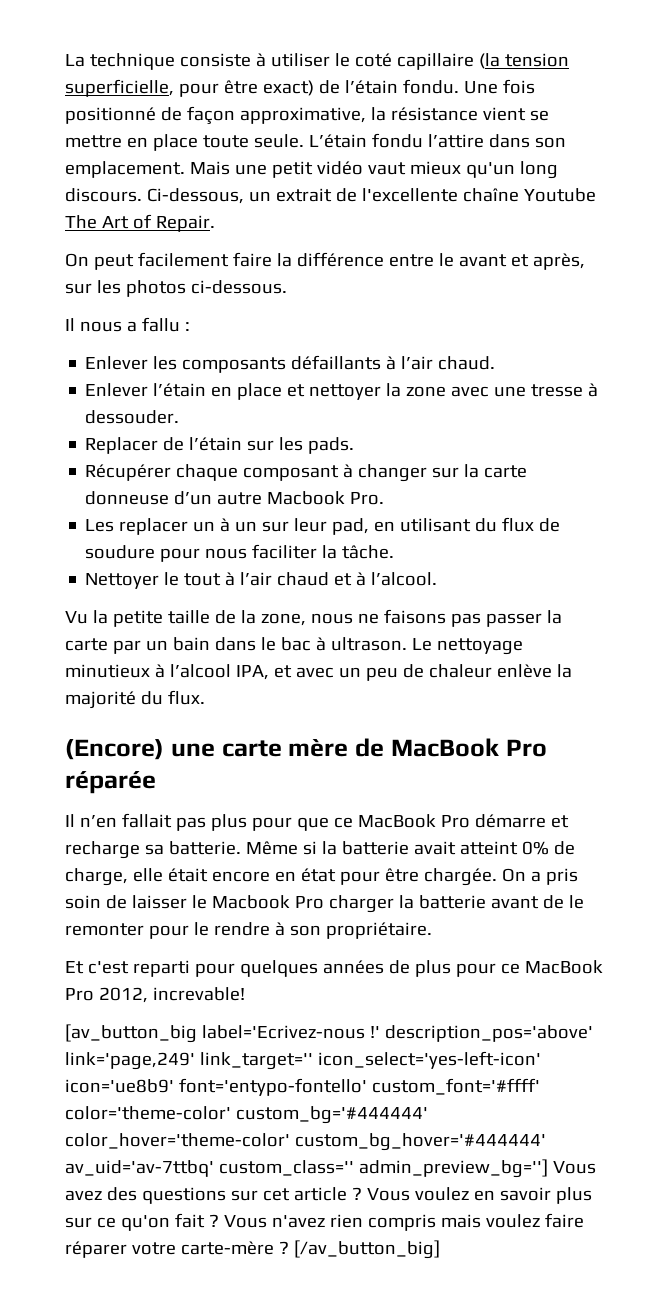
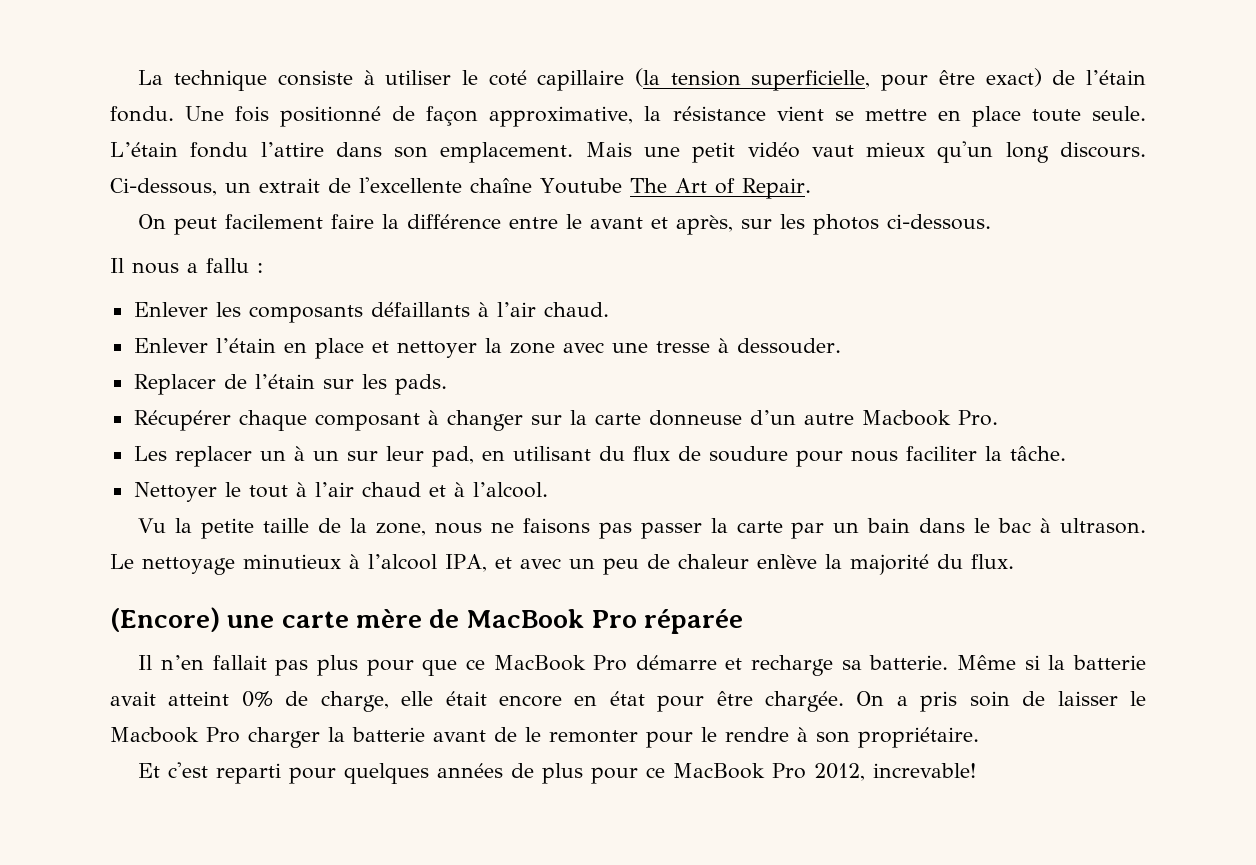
[65,1024,593,1043] [65,1051,541,1070] [65,1078,540,1096] [65,1106,428,1124] [65,1133,546,1151] [65,1159,596,1178] [65,1187,592,1204] [65,1213,584,1231] [65,1240,440,1259] // [av_button_big label='Ecrivez-nous !' description_pos='above' link='page,249' link_target='' icon_select='yes-left-icon' icon='ue8b9' font='entypo-fontello' custom_font='#ffff' color='theme-color' custom_bg='#444444' color_hover='theme-color' custom_bg_hover='#444444' av_uid='av-7ttbq' custom_class='' admin_preview_bg=''] Vous avez des questions sur cet article ? Vous voulez en savoir plus sur ce qu'on fait ? Vous n'avez rien compris mais voulez faire réparer votre carte-mère ? [/av_button_big] -> (977, 770) none

